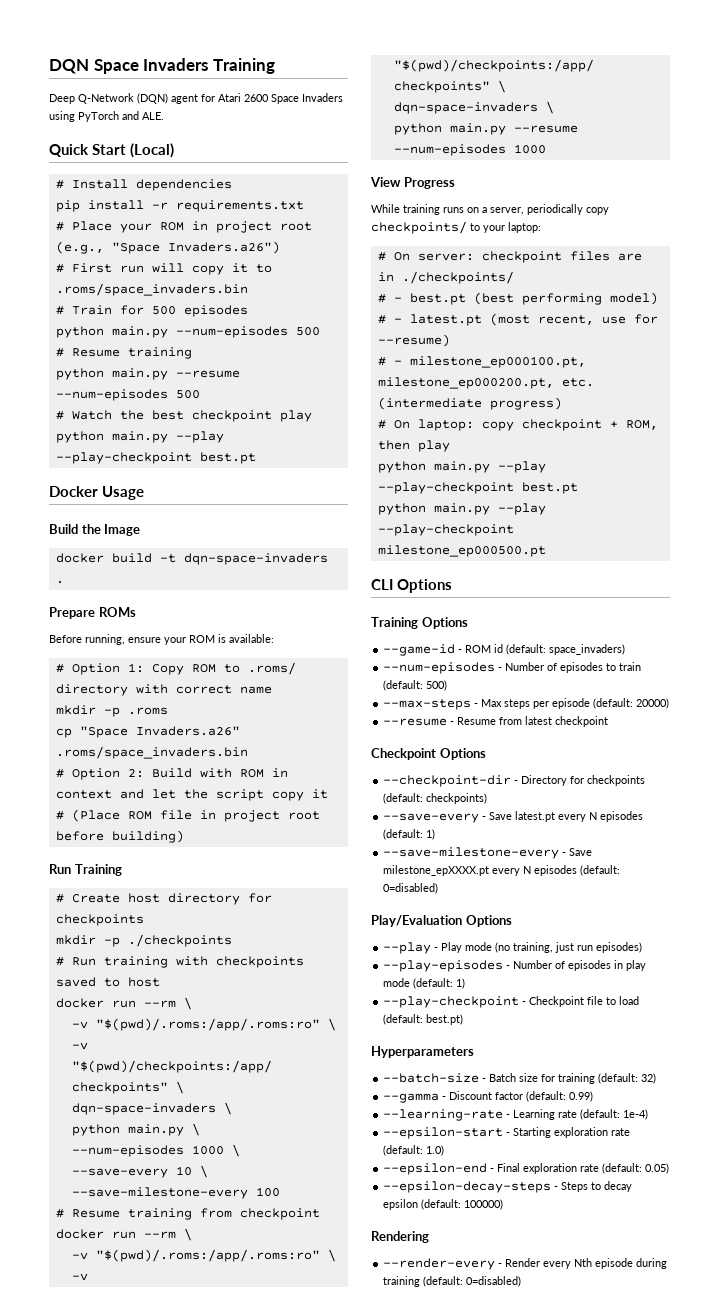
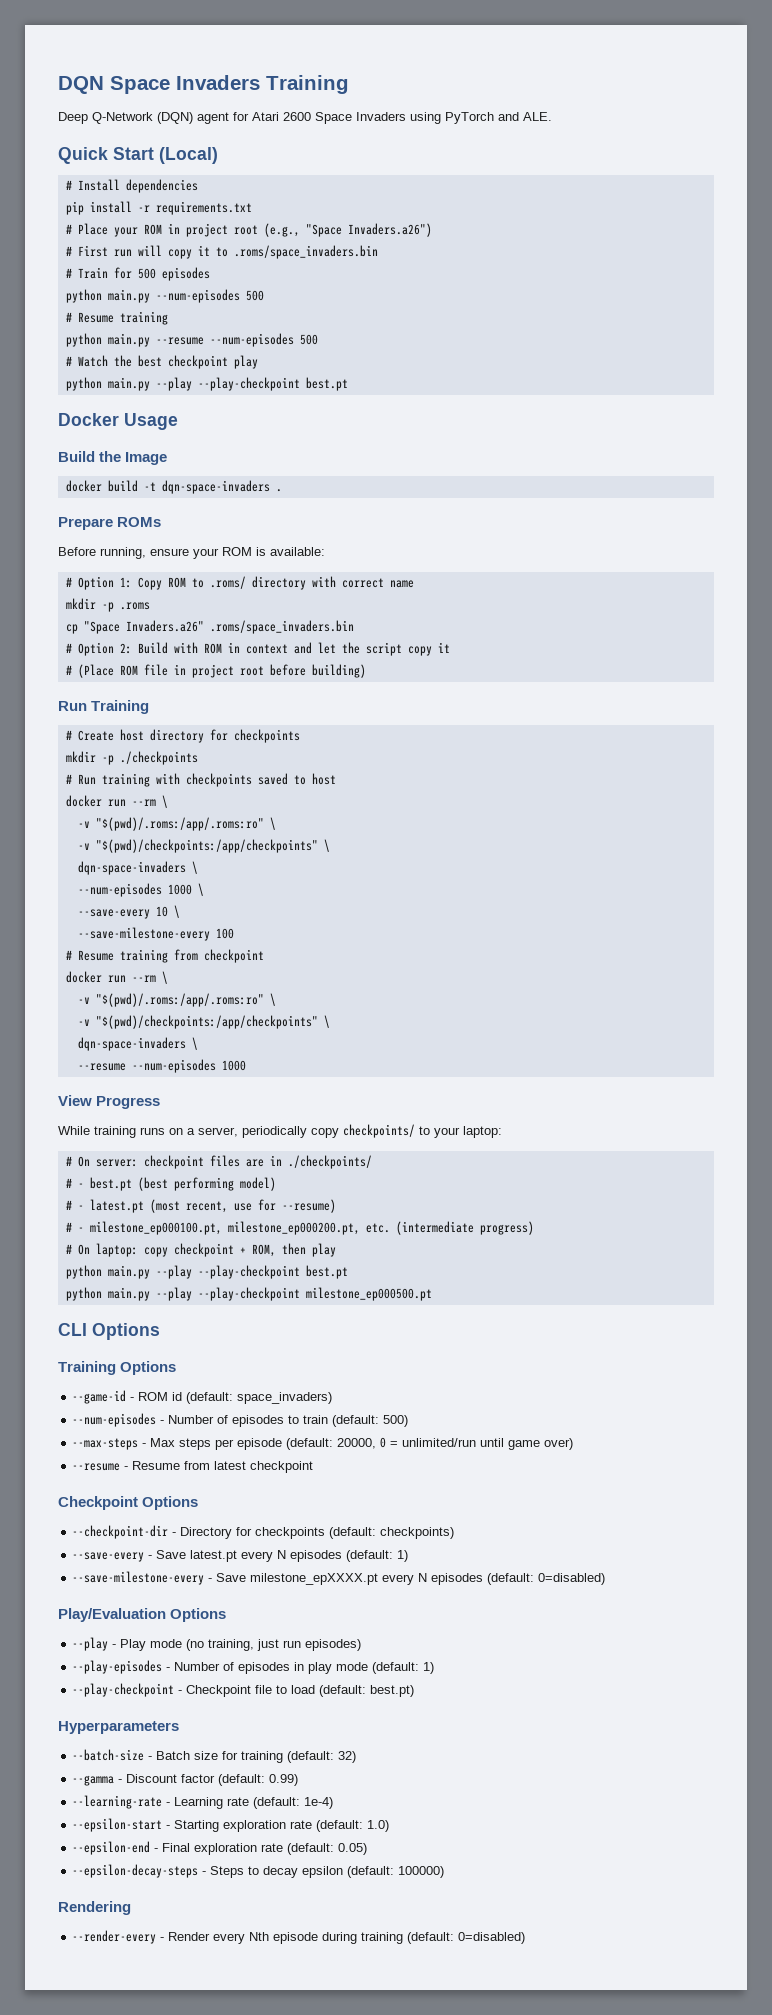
[71,1123,200,1136] // python main.py \ -> (198, 867) none
[393,123,506,135] python main.py -> (198, 1043) none
[636,698,670,709] 20000) -> [337,1437,574,1450] 20000, 0 = unlimited/run until game over)

